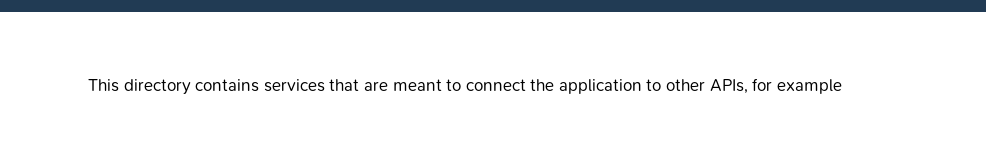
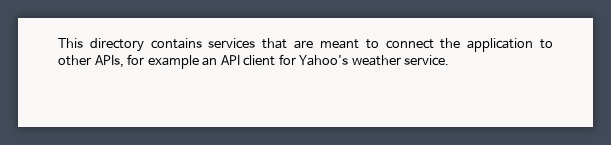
(842, 86) none -> [202,54,450,66] an API client for Yahoo's weather service.

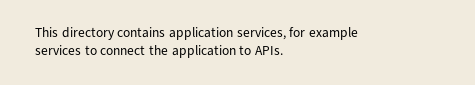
[208,38,359,49] services that are meant -> [168,27,358,40] [35,45,81,55] application services, for example services
[58,54,450,69] other APIs, for example an API client for Yahoo's weather service. -> [254,46,283,55] APIs.

